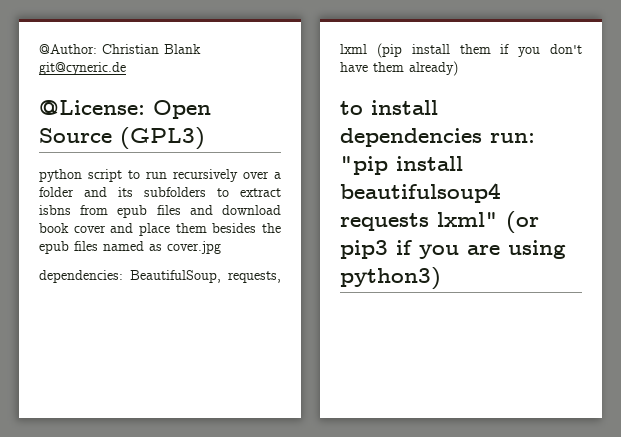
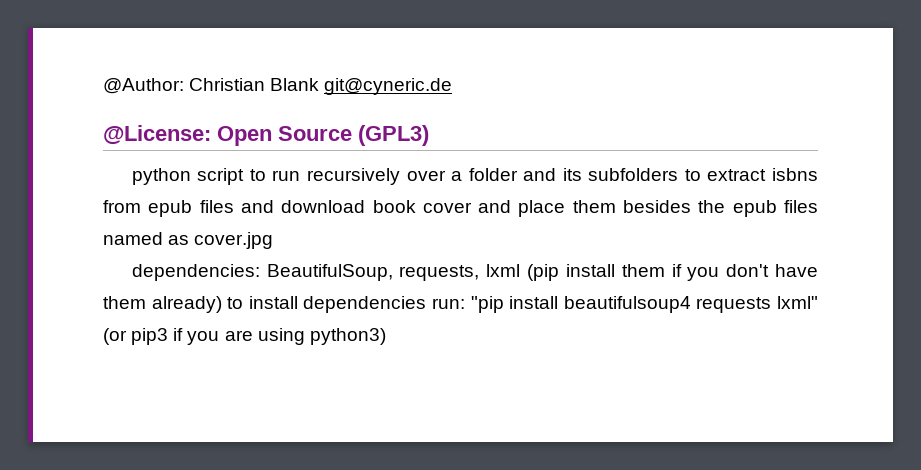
(458, 68) // -> (222, 304) none

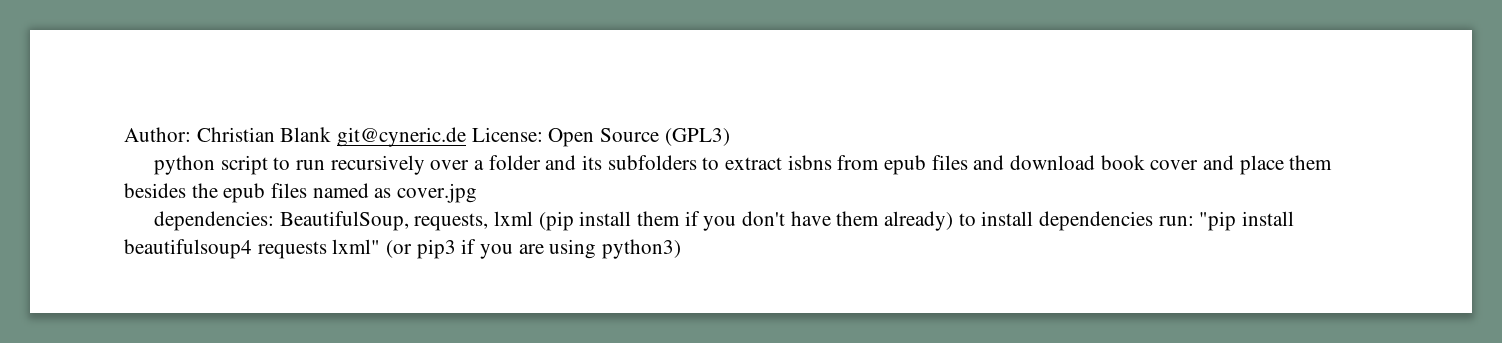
[103,78,184,94] @Author: -> [124,127,191,142] Author:
[103,125,211,145] // @License: -> [471,127,543,142] License:

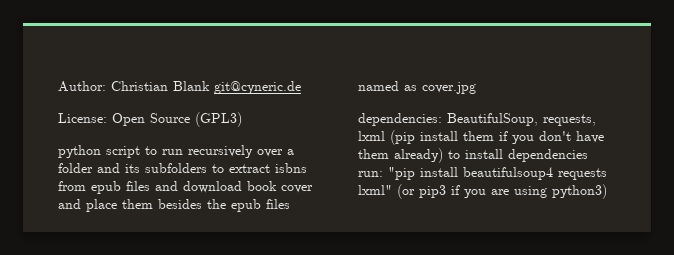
(467, 137) none -> (301, 87) //

